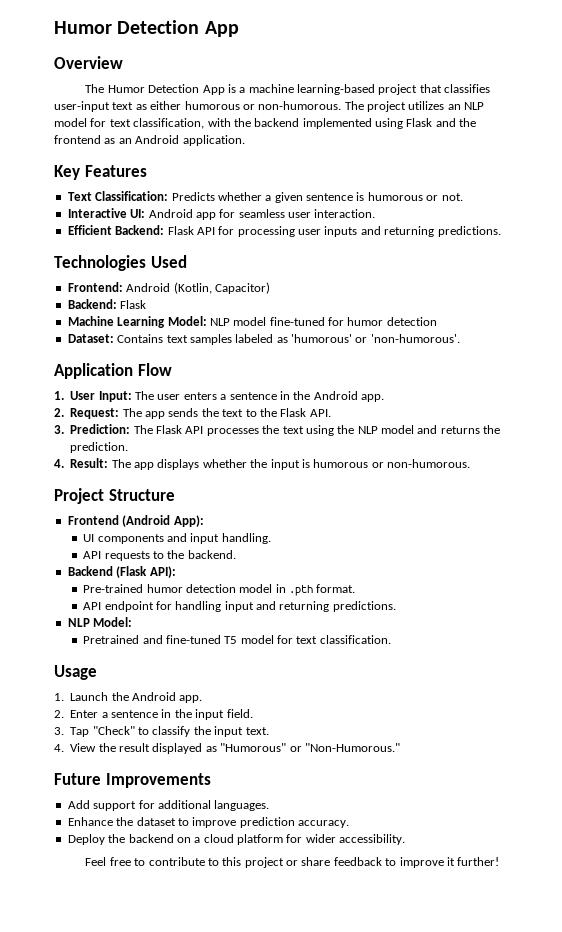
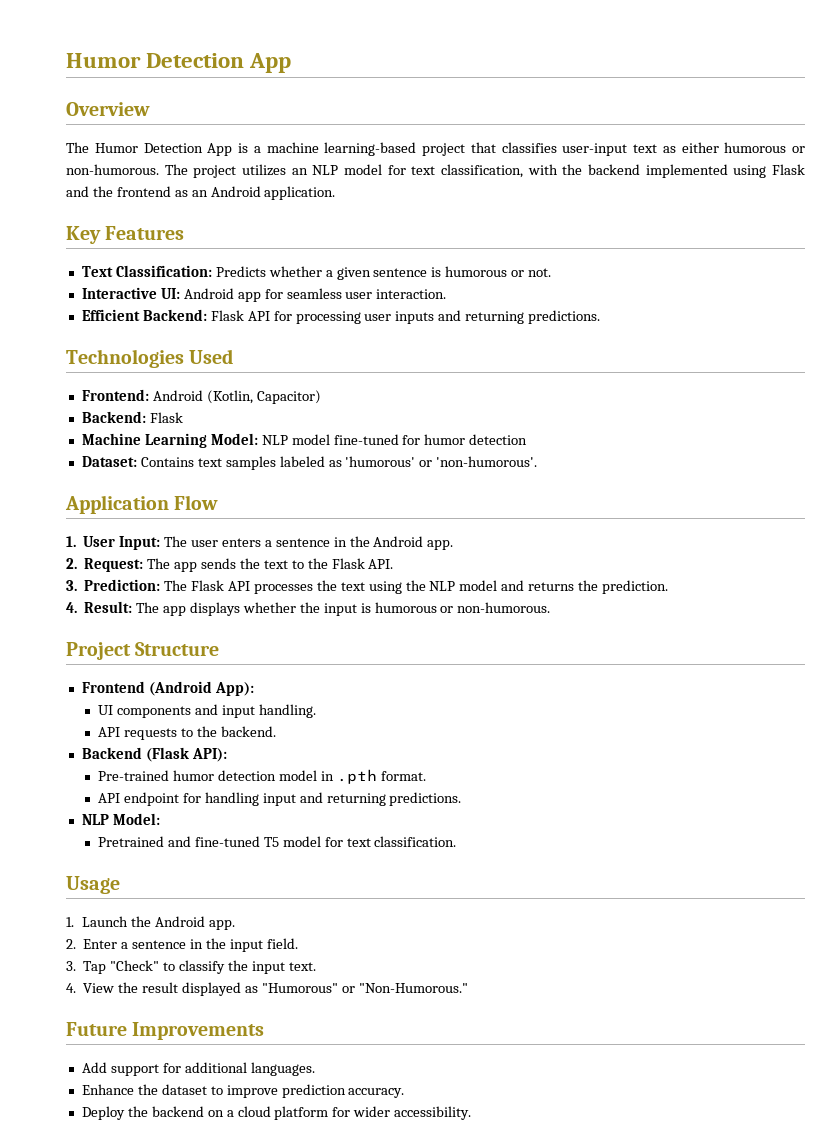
[85,857,500,868] // Feel free to contribute to this project or share feedback to improve it further! -> (472, 1113) none

